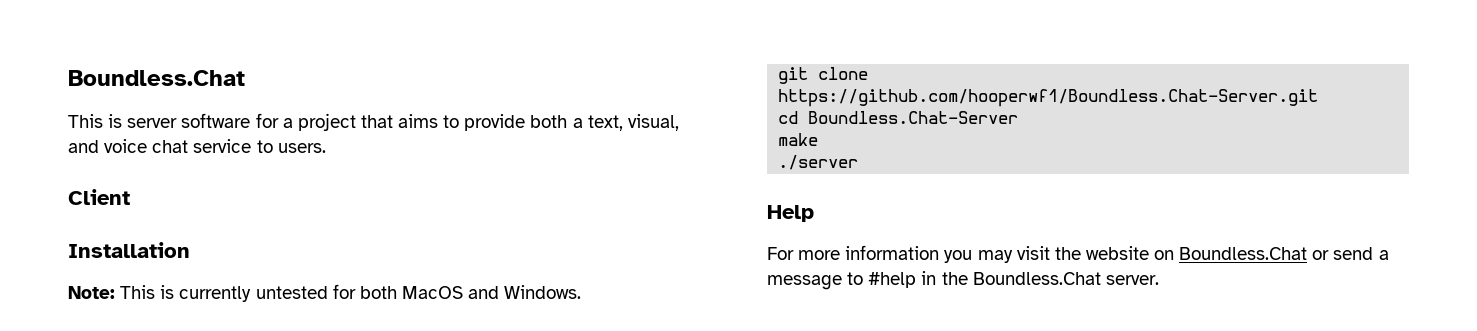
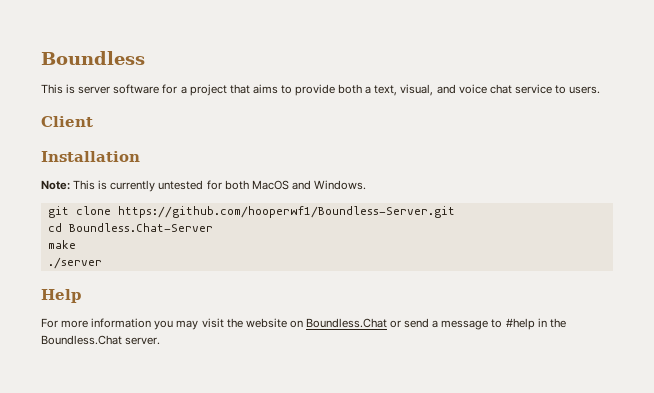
[68,70,245,86] Boundless.Chat -> [41,51,145,65] Boundless
[778,89,1319,107] https://github.com/hooperwf1/Boundless.Chat-Server.git -> [117,206,455,218] https://github.com/hooperwf1/Boundless-Server.git

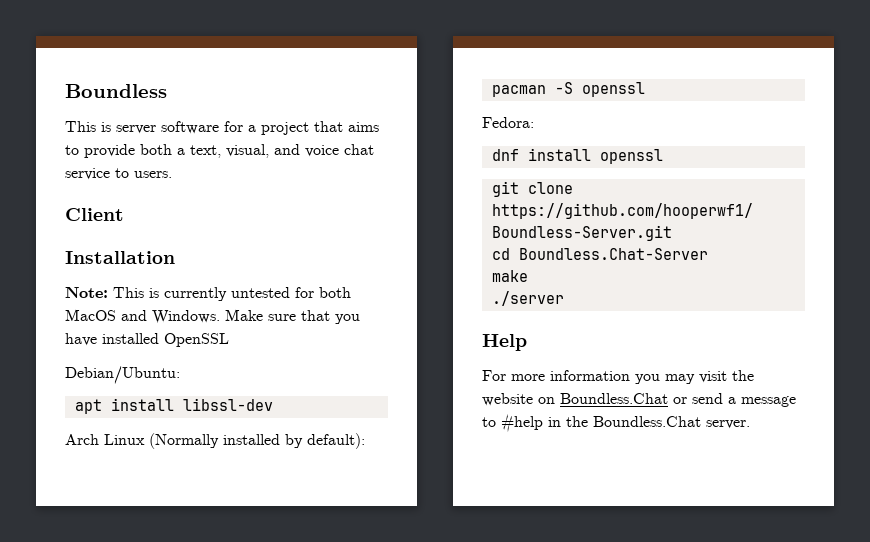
(366, 185) none -> [225,309,360,324] [65,333,229,347] [65,366,180,384] [74,398,273,414] [65,433,365,449] [491,82,645,97] [482,117,534,128] [491,148,663,164] Make sure that you have installed OpenSSL // Debian/Ubuntu: // apt install libssl-dev // Arch Linux (Normally installed by default): // pacman -S openssl // Fedora: // dnf install openssl

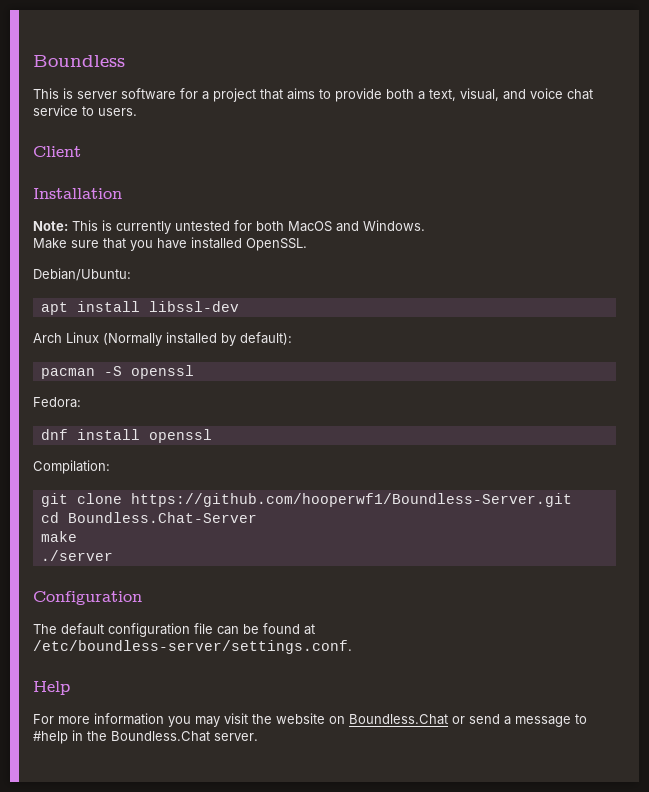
(220, 317) none -> (425, 225) //
[164,333,229,347] OpenSSL -> [246,238,307,251] OpenSSL.
(663, 156) none -> [33,460,110,474] // Compilation:
(564, 298) none -> [33,591,142,605] [33,623,315,637] [33,640,352,654] // Configuration // The default configuration file can be found at /etc/boundless-server/settings.conf.

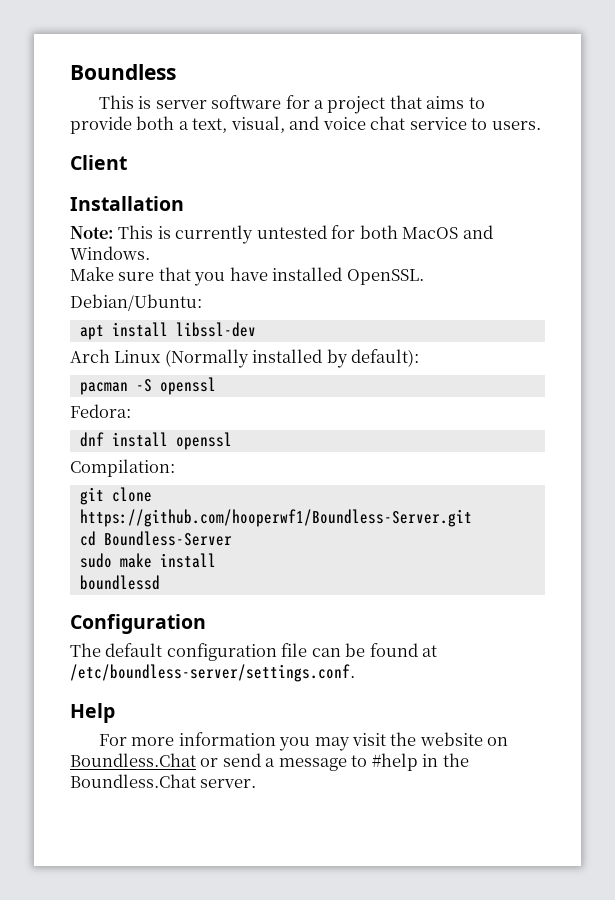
[67,512,257,523] Boundless.Chat-Server // -> [103,531,232,546] [79,553,112,568] Boundless-Server // sudo
[40,550,113,561] // ./server -> [159,553,216,568] [79,575,160,590] install // boundlessd

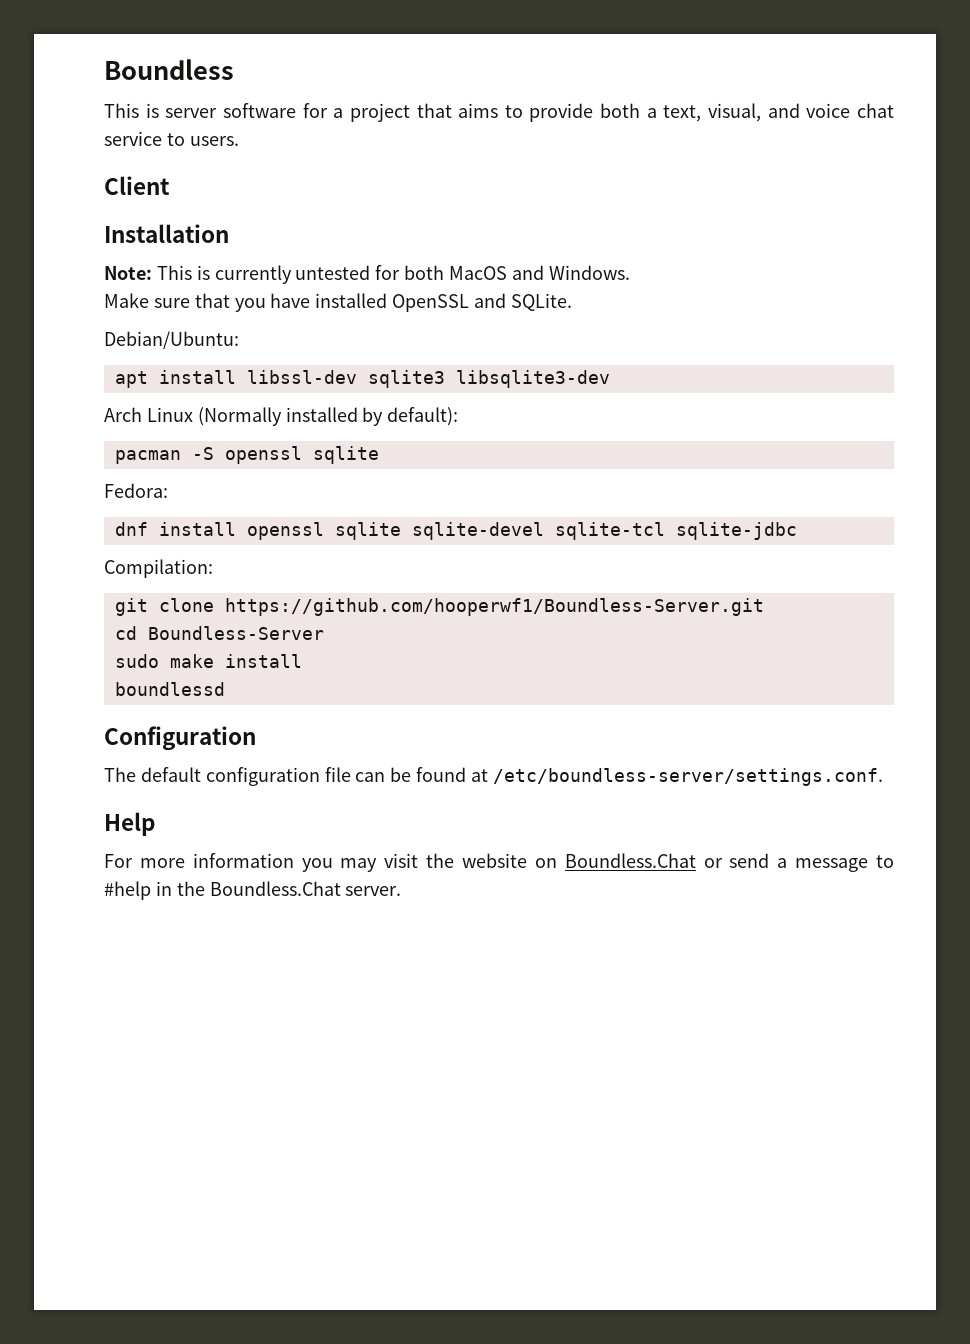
[346,269,424,285] OpenSSL. -> [392,293,572,312] OpenSSL and SQLite.
(256, 329) none -> [367,370,610,388] sqlite3 libsqlite3-dev
(216, 386) none -> [312,446,379,464] sqlite
(232, 441) none -> [334,522,797,540] sqlite sqlite-devel sqlite-tcl sqlite-jdbc

